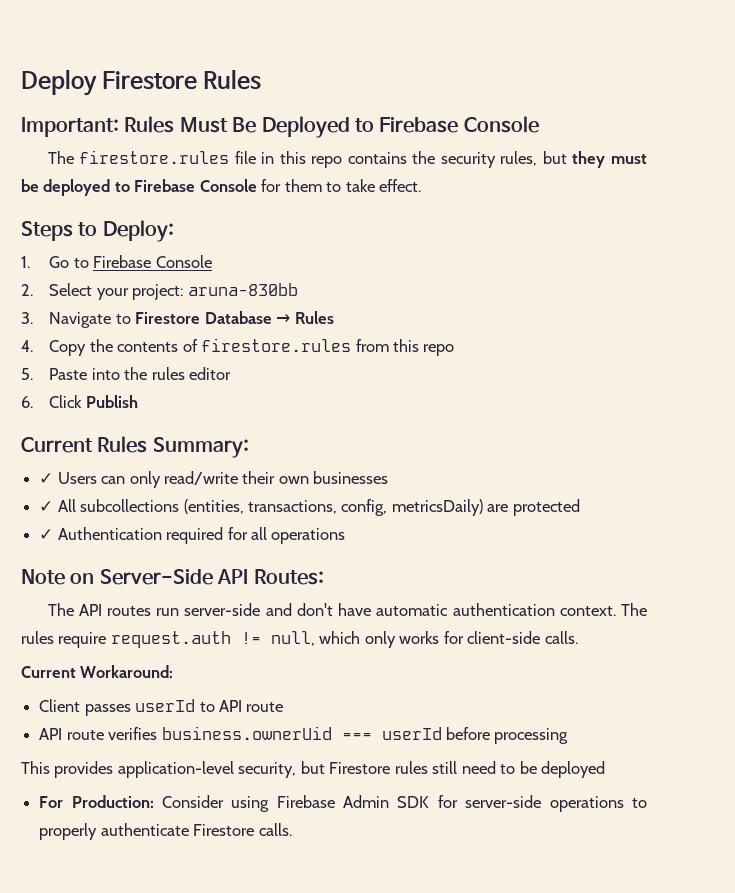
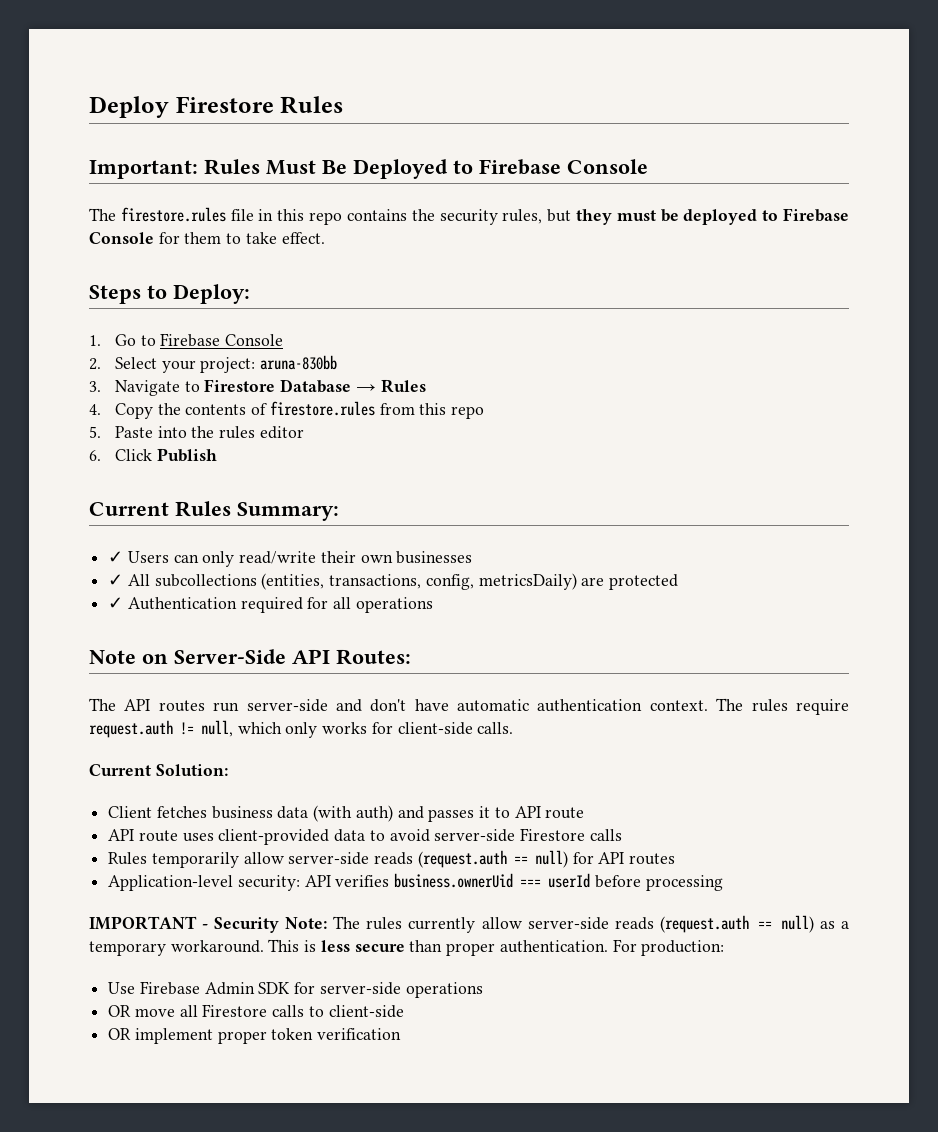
[80,665,174,678] Workaround: -> [155,764,228,776] Solution:
[84,699,196,716] passes userId -> [156,805,491,822] fetches business data (with auth) and passes it
(104, 735) none -> [182,828,622,845] [108,850,676,868] [108,875,331,891] uses client-provided data to avoid server-side Firestore calls // Rules temporarily allow server-side reads (request.auth == null) for API routes // Application-level security: API
[21,761,606,778] [39,795,270,812] This provides application-level security, but Firestore rules still need to be deployed // For Production: Consider using -> [89,915,850,933] [89,939,725,956] [108,982,136,994] IMPORTANT - Security Note: The rules currently allow server-side reads (request.auth == null) as a temporary workaround. This is less secure than proper authentication. For production: // Use
[632,798,647,808] [39,823,292,840] to properly authenticate Firestore calls. -> [108,1004,404,1018] [108,1028,402,1044] // OR move all Firestore calls to client-side // OR implement proper token verification

